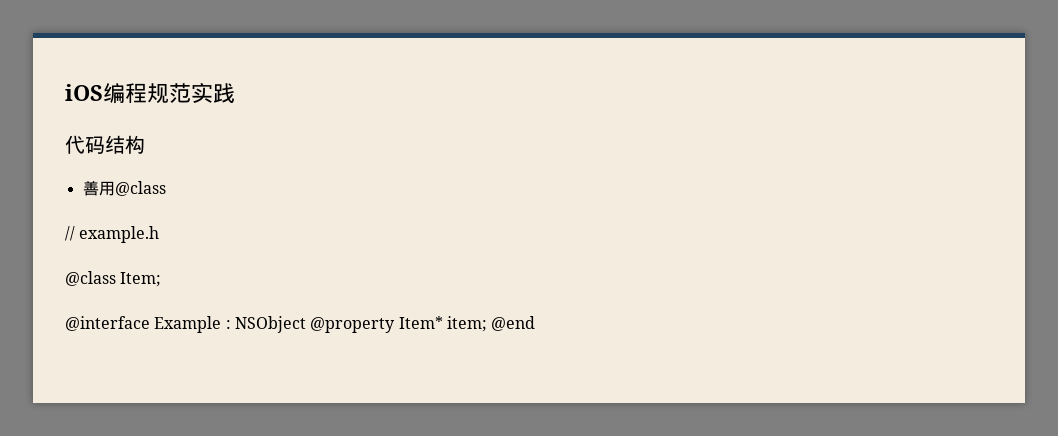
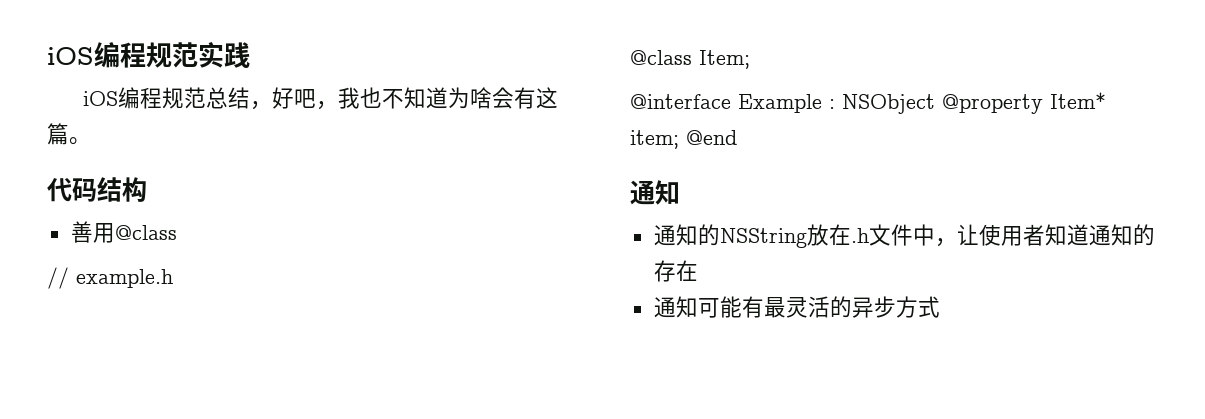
(235, 93) none -> [83,87,559,110] [47,123,91,145] // iOS编程规范总结，好吧，我也不知道为啥会有这篇。
(536, 323) none -> [630,180,680,205] [653,224,1155,248] [653,260,698,282] [653,296,940,318] // 通知 // 通知的NSString放在.h文件中，让使用者知道通知的存在 // 通知可能有最灵活的异步方式

